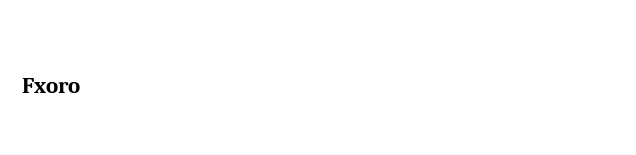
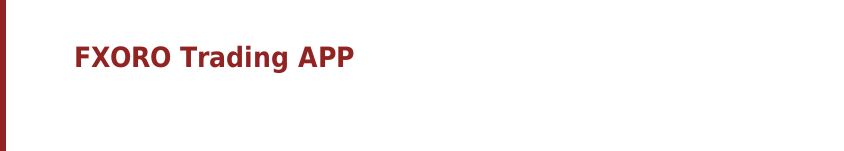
[22,78,80,93] Fxoro -> [74,45,354,74] FXORO Trading APP

